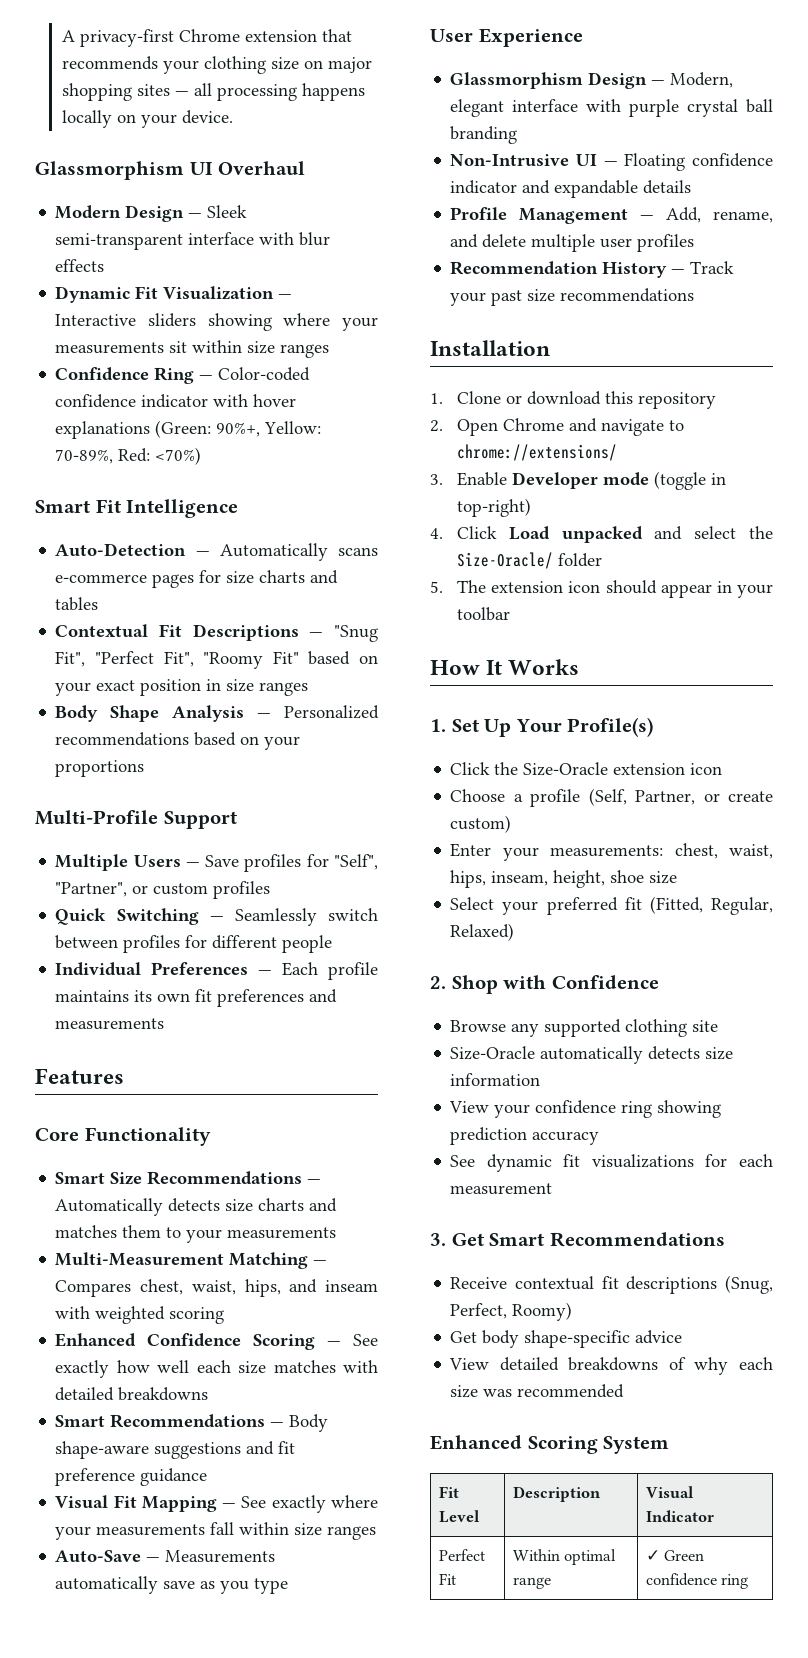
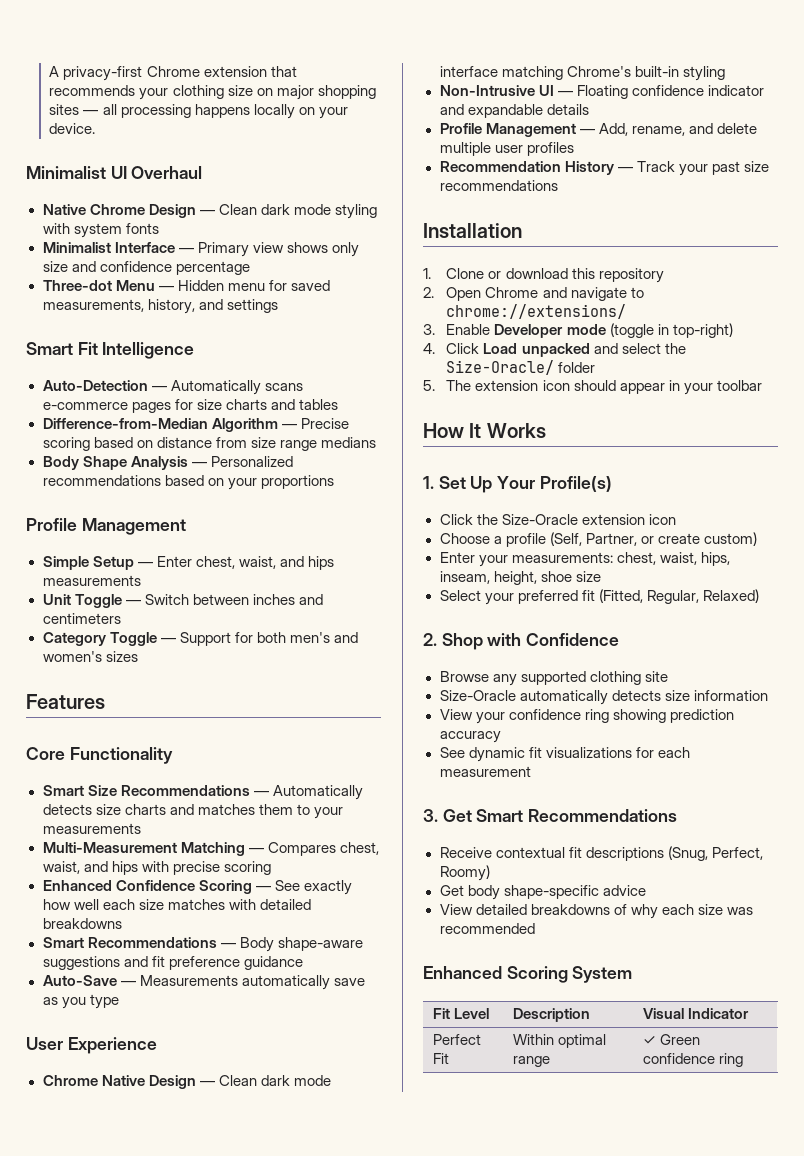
[35,161,184,180] Glassmorphism -> [26,166,106,179] Minimalist
[55,205,248,222] [55,232,331,250] [55,259,105,272] [55,286,293,303] [55,313,378,331] [55,340,330,358] [55,367,311,384] [55,394,297,408] [55,420,322,439] [55,447,202,465] Modern Design — Sleek semi-transparent interface with blur effects // Dynamic Fit Visualization — Interactive sliders showing where your measurements sit within size ranges // Confidence Ring — Color-coded confidence indicator with hover explanations (Green: 90%+, Yellow: 70-89%, Red: <70%) -> [42,204,377,219] [42,223,159,238] [42,242,359,257] [42,261,250,275] [42,280,330,291] [42,299,278,314] Native Chrome Design — Clean dark mode styling with system fonts // Minimalist Interface — Primary view shows only size and confidence percentage // Three-dot Menu — Hidden menu for saved measurements, history, and settings
[55,624,378,642] [55,651,378,669] [55,679,309,696] Contextual Fit Descriptions — "Snug Fit", "Perfect Fit", "Roomy Fit" based on your exact position in size ranges -> [42,418,349,432] [42,437,376,451] Difference-from-Median Algorithm — Precise scoring based on distance from size range medians
[35,810,237,829] [55,854,378,872] [55,881,271,899] [55,908,378,926] [55,935,333,953] [55,962,378,980] [55,989,338,1007] [55,1018,165,1030] Multi-Profile Support // Multiple Users — Save profiles for "Self", "Partner", or custom profiles // Quick Switching — Seamlessly switch between profiles for different people // Individual Preferences — Each profile maintains its own fit preferences and measurements -> [26,518,186,535] [42,556,334,570] [42,575,141,586] [42,594,323,608] [42,613,121,624] [42,632,358,646] [42,651,138,662] Profile Management // Simple Setup — Enter chest, waist, and hips measurements // Unit Toggle — Switch between inches and centimeters // Category Toggle — Support for both men's and women's sizes
[244,1279,378,1297] [55,1306,166,1324] hips, and inseam with weighted -> [83,861,220,875] and hips with precise
[55,1495,378,1513] [55,1522,377,1540] // Visual Fit Mapping — See exactly where your measurements fall within size ranges -> (303, 963) none
[450,72,734,89] [450,99,773,117] [450,126,518,144] Glassmorphism Design — Modern, elegant interface with purple crystal ball branding -> [42,1075,331,1089] [439,66,725,81] Chrome Native Design — Clean dark mode interface matching Chrome's built-in styling

